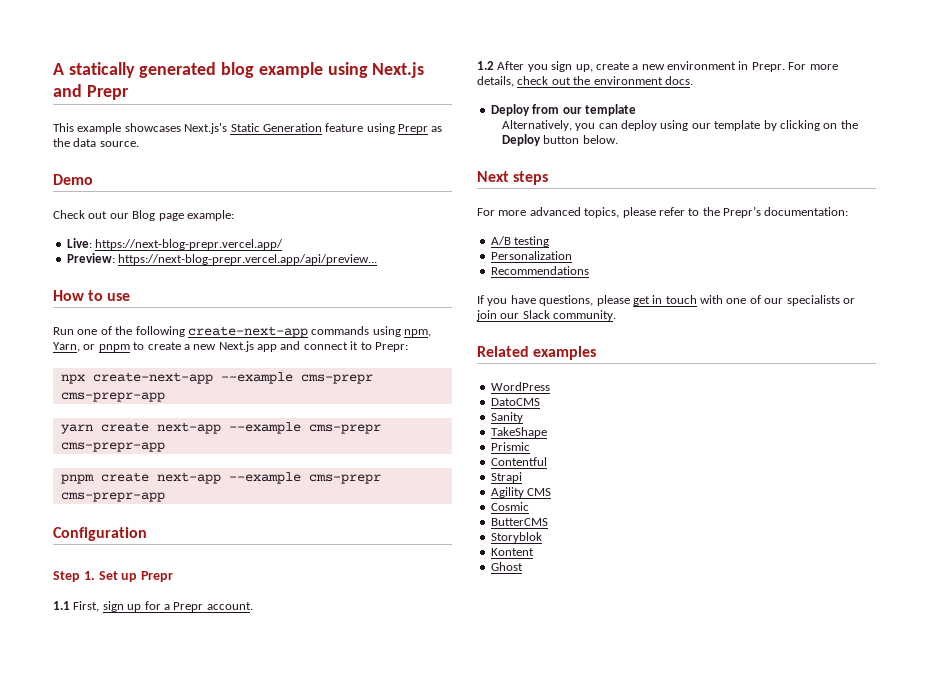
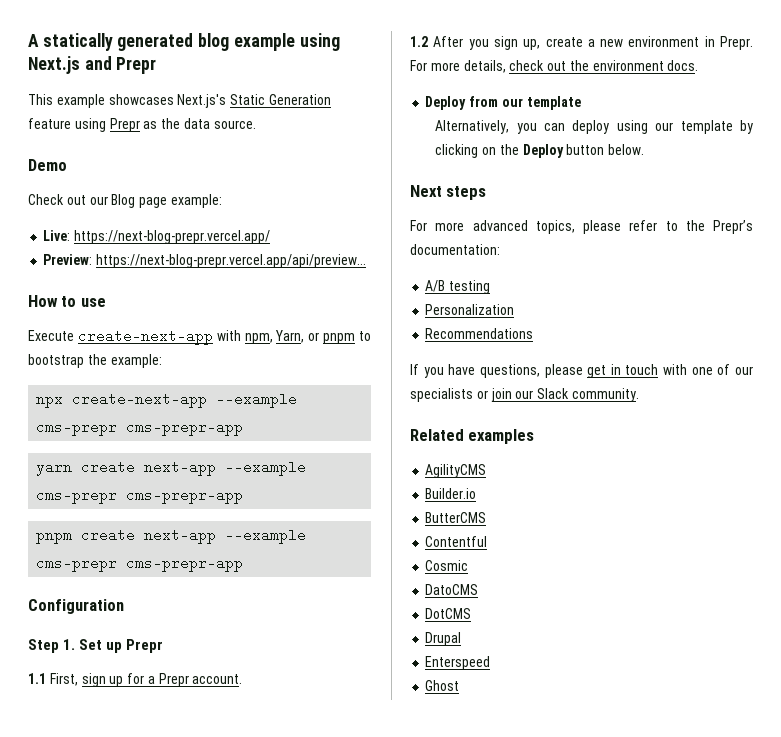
[53,326,401,338] Run one of the following create-next-app commands using -> [28,329,241,345] Execute create-next-app with
[147,341,408,352] create a new Next.js app and connect it to Prepr: -> [28,354,162,368] bootstrap the example:
[490,382,550,391] [490,398,540,406] [490,412,523,423] [490,427,547,438] [490,442,530,451] [490,457,547,466] [490,472,522,483] [490,487,552,498] [490,502,529,511] [490,518,548,526] [490,532,542,543] [490,548,534,556] WordPress // DatoCMS // Sanity // TakeShape // Prismic // Contentful // Strapi // Agility CMS // Cosmic // ButterCMS // Storyblok // Kontent -> [425,464,487,478] [425,488,477,499] [425,512,487,523] [425,536,488,547] [425,560,469,571] [425,584,479,595] [425,608,472,619] [425,632,462,646] [425,656,491,670] AgilityCMS // Builder.io // ButterCMS // Contentful // Cosmic // DatoCMS // DotCMS // Drupal // Enterspeed

